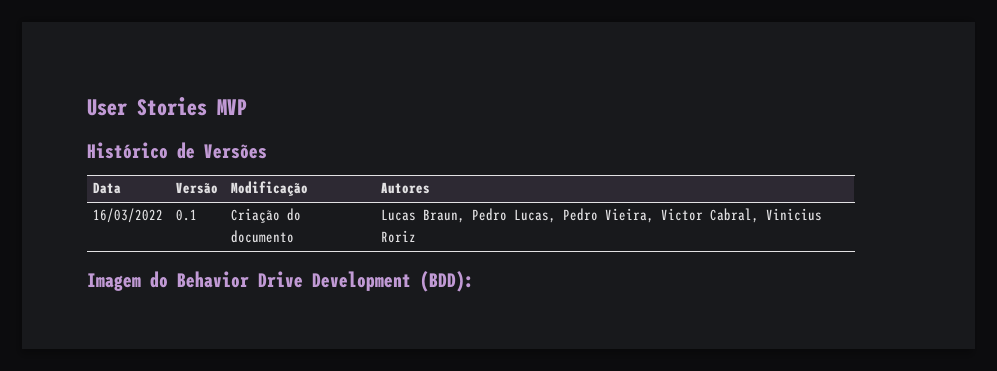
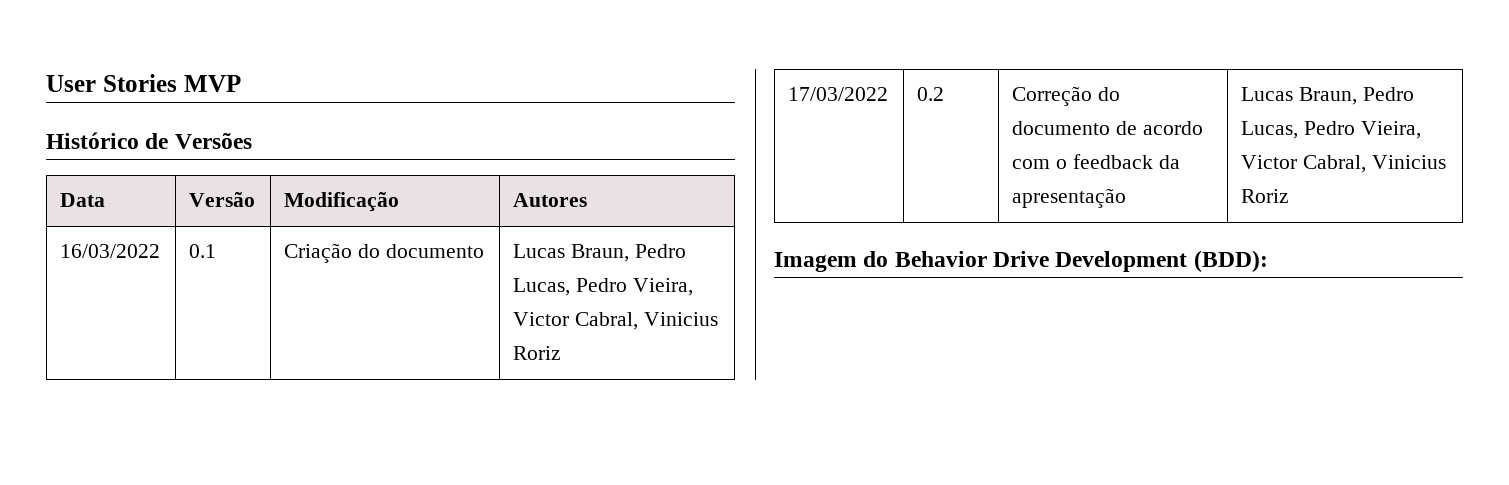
(417, 236) none -> [788,87,889,101] [917,87,945,101] [1012,86,1120,106] [1012,121,1203,135] [1012,154,1180,169] [1012,188,1127,208] [1241,87,1414,105] [1241,121,1421,139] [1241,155,1446,173] [1241,189,1290,203] // 17/03/2022 | 0.2 | Correção do documento de acordo com o feedback da apresentação | Lucas Braun, Pedro Lucas, Pedro Vieira, Victor Cabral, Vinicius Roriz

